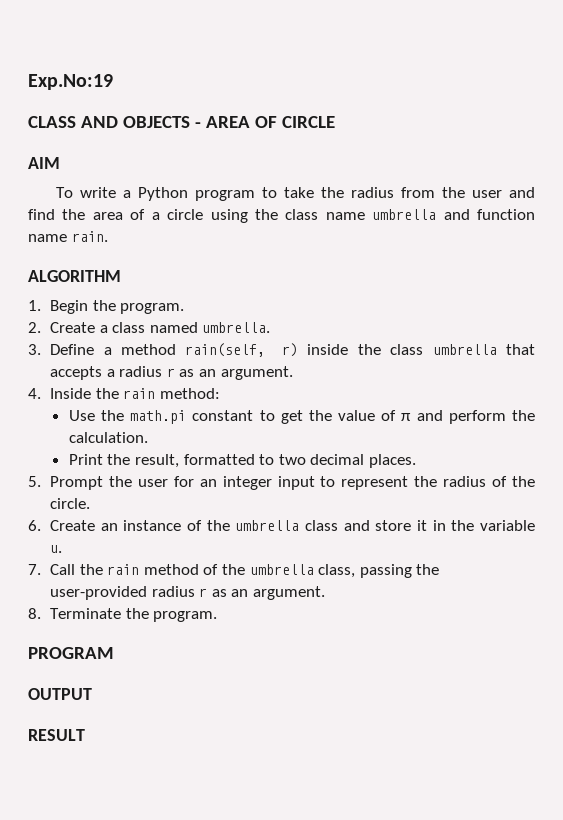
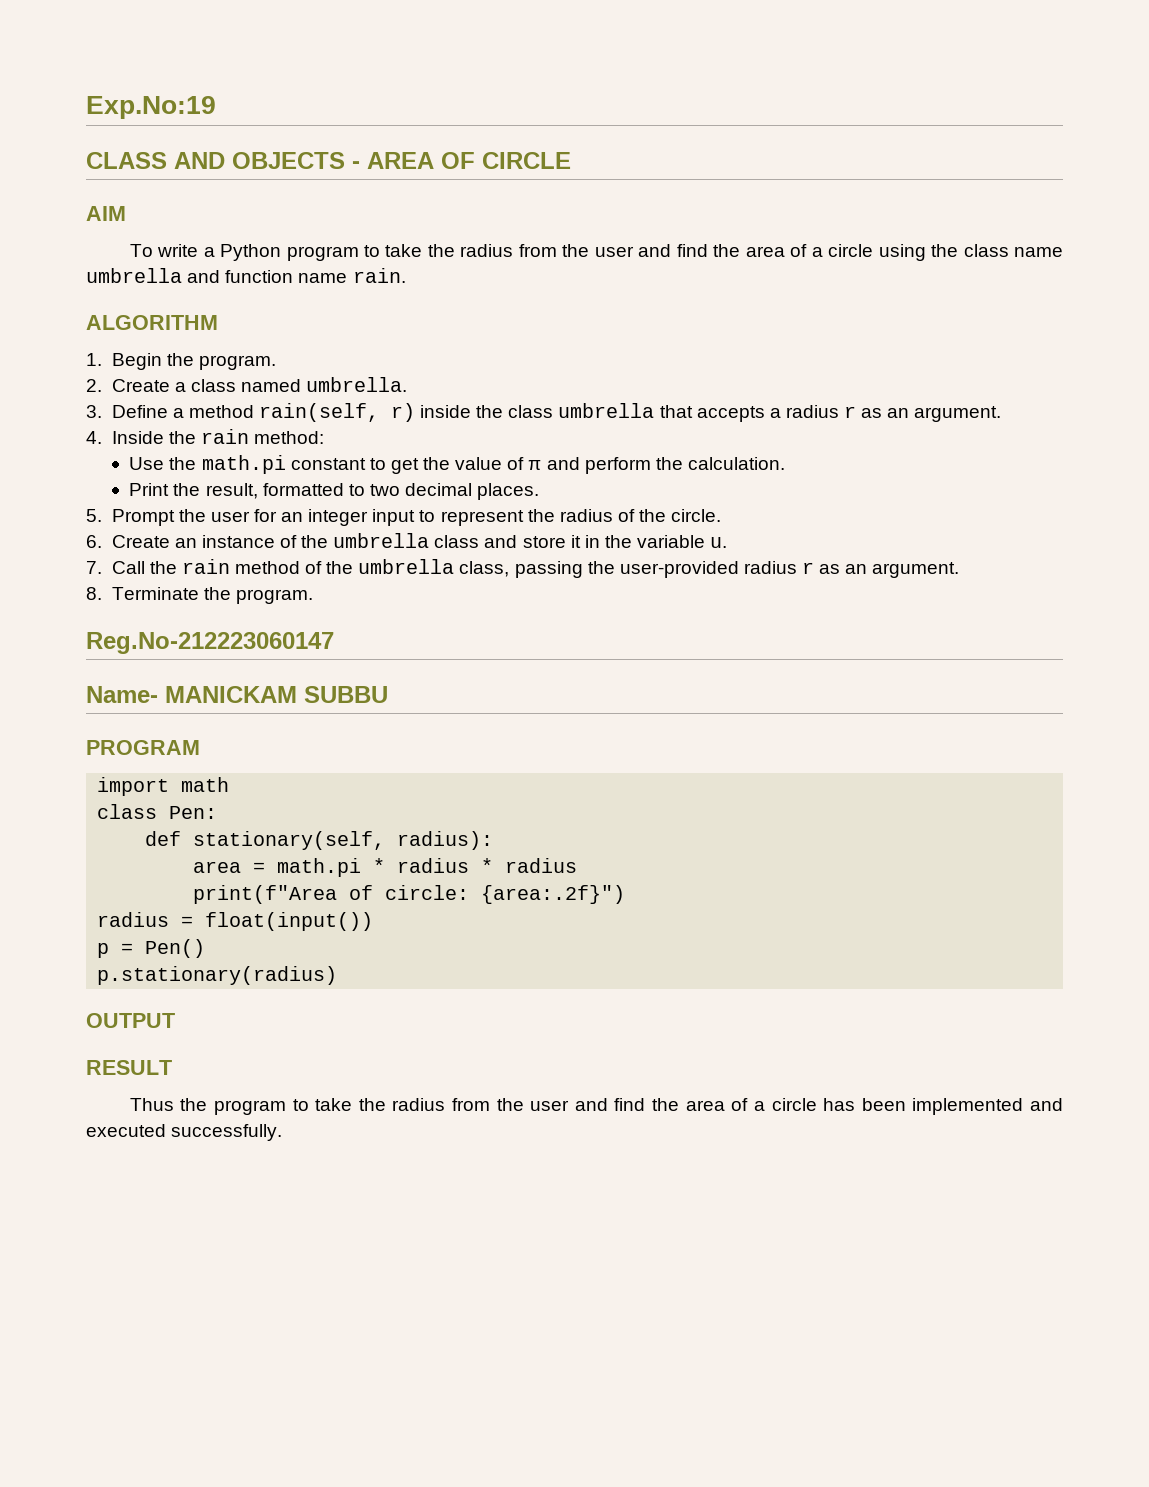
[28,647,114,659] [28,688,92,700] [28,729,85,741] PROGRAM // OUTPUT // RESULT -> [86,632,334,654] [86,686,388,703] [86,740,200,755] [97,777,230,796] [97,804,218,819] [145,831,494,850] [193,858,578,877] [193,885,626,904] [97,912,374,931] [97,939,206,958] [97,966,338,985] [86,1013,175,1028] [86,1060,172,1075] [129,1098,1063,1115] [86,1124,283,1141] Reg.No-212223060147 // Name- MANICKAM SUBBU // PROGRAM // import math // class Pen: // def stationary(self, radius): // area = math.pi * radius * radius // print(f"Area of circle: {area:.2f}") // radius = float(input()) // p = Pen() // p.stationary(radius) // OUTPUT // RESULT // Thus the program to take the radius from the user and find the area of a circle has been implemented and executed successfully.

